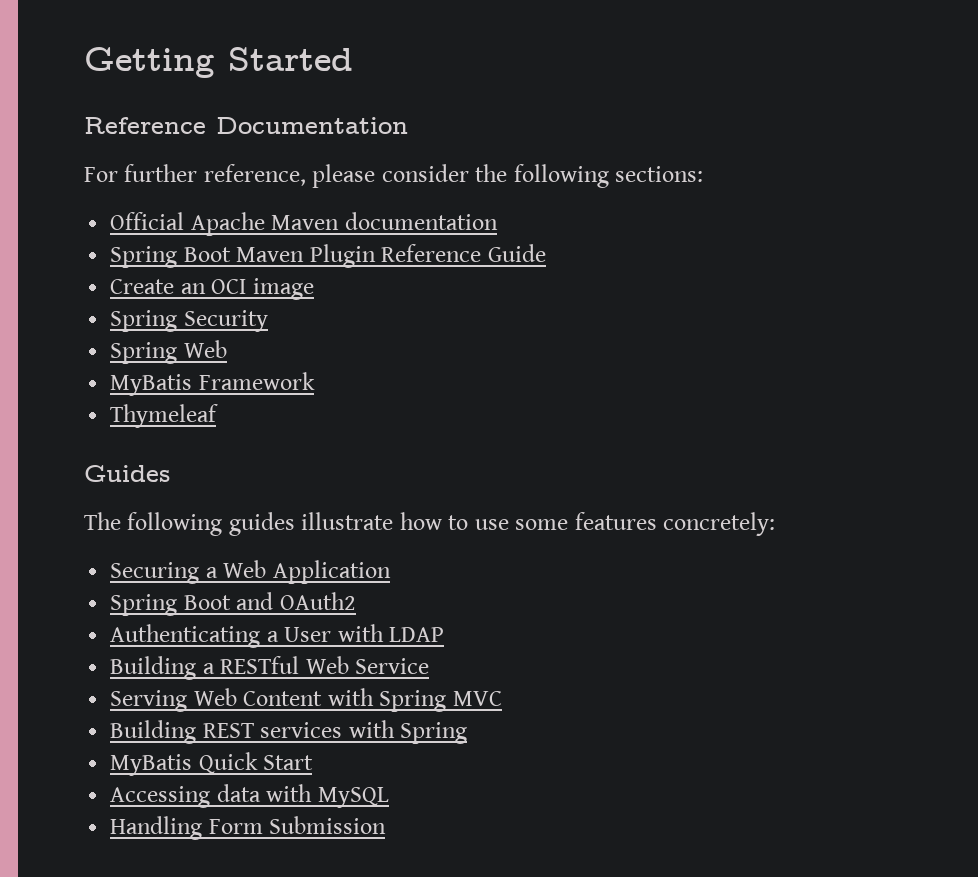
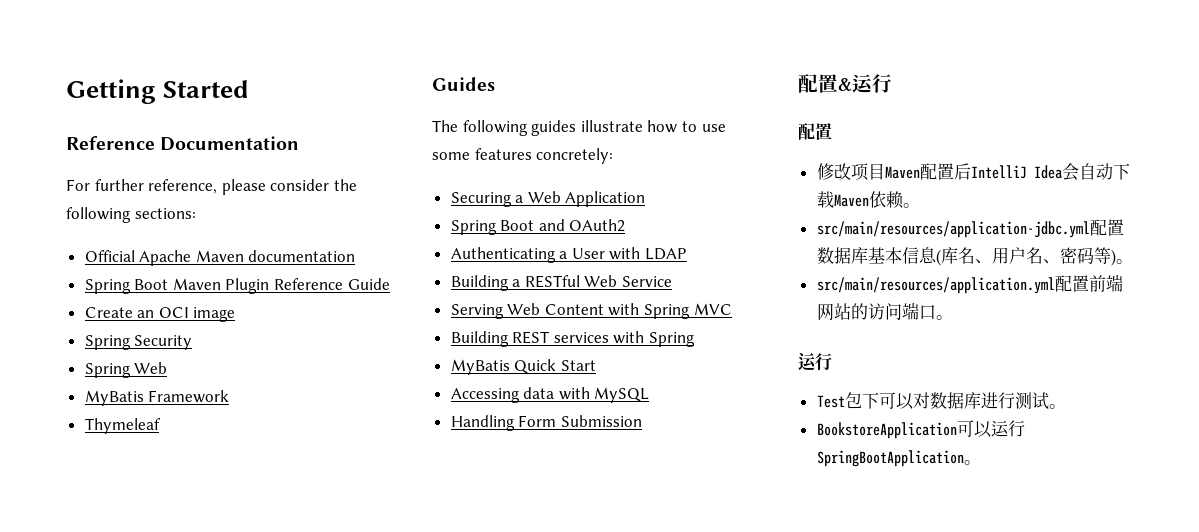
(387, 825) none -> [798,74,892,93] [798,123,832,140] [816,163,1130,181] [816,191,920,209] [816,219,1124,238] [816,247,1133,266] [816,274,1123,294] [816,302,953,321] [798,352,832,371] [816,392,1066,410] [816,420,1025,439] [816,450,981,467] // 配置&运行 // 配置 // 修改项目Maven配置后IntelliJ Idea会自动下载Maven依赖。 // src/main/resources/application-jdbc.yml配置数据库基本信息(库名、用户名、密码等)。 // src/main/resources/application.yml配置前端网站的访问端口。 // 运行 // Test包下可以对数据库进行测试。 // BookstoreApplication可以运行SpringBootApplication。

